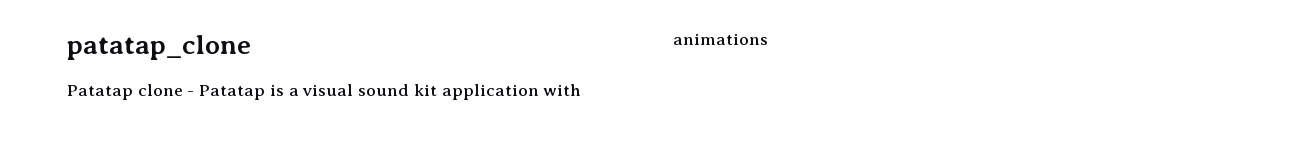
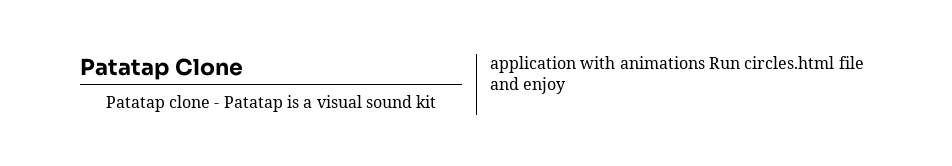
[67,35,251,60] patatap_clone -> [80,58,243,80] Patatap Clone
(768, 39) none -> [708,56,864,69] [490,77,567,94] Run circles.html file and enjoy

